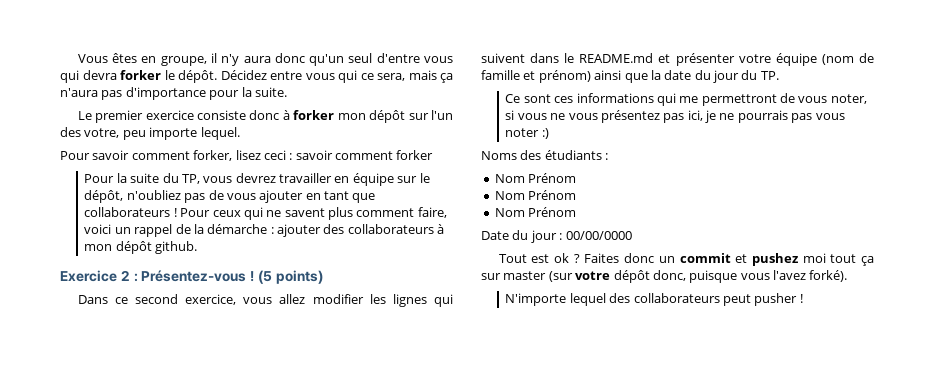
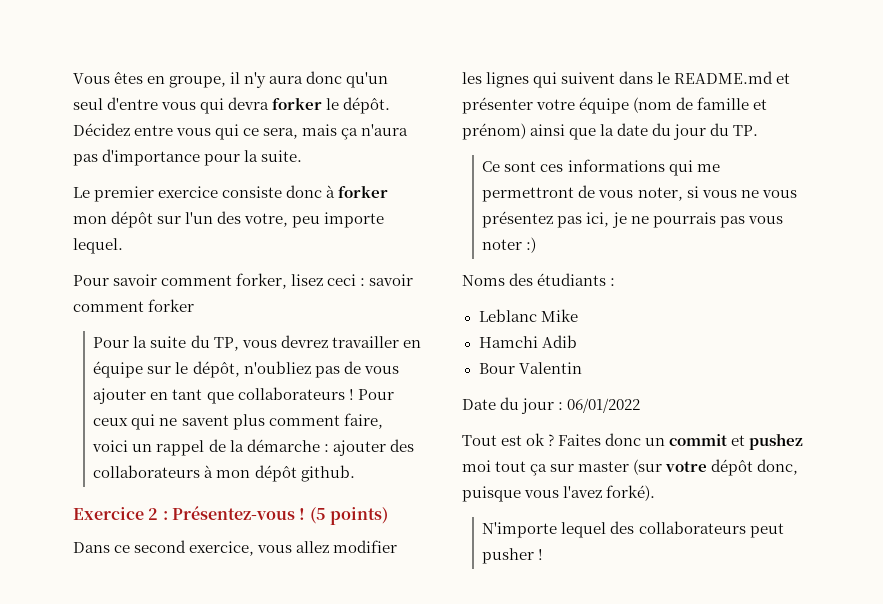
[494,173,577,183] [494,190,577,200] [494,207,577,217] Nom Prénom // Nom Prénom // Nom Prénom -> [478,309,578,322] [478,335,577,348] [478,362,582,374] Leblanc Mike // Hamchi Adib // Bour Valentin
[565,231,632,240] 00/00/0000 -> [567,398,641,413] 06/01/2022

